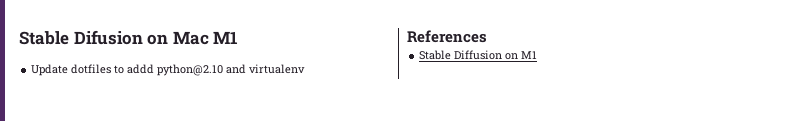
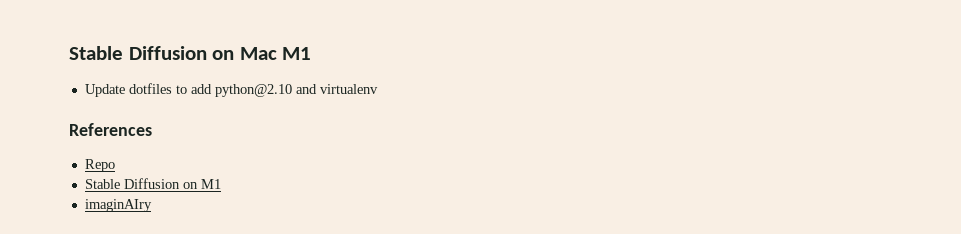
[19,30,143,45] Stable Difusion -> [69,46,207,60] Stable Diffusion
[127,64,155,74] addd -> [190,84,212,94] add
(487, 36) none -> [84,159,115,172] // Repo
(538, 55) none -> [84,199,152,212] // imaginAIry

